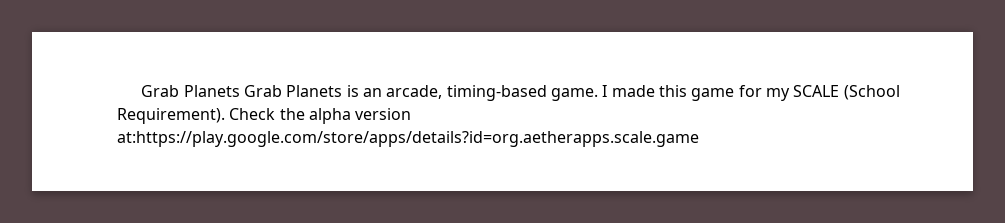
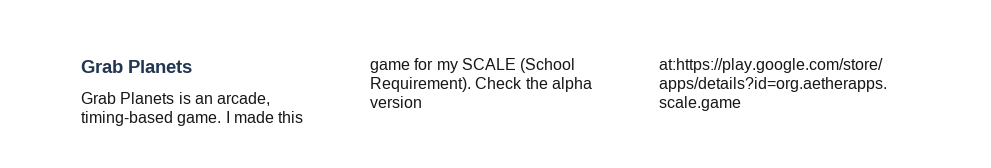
[141,85,240,97] Grab Planets -> [81,60,192,73] Grab Planets //

